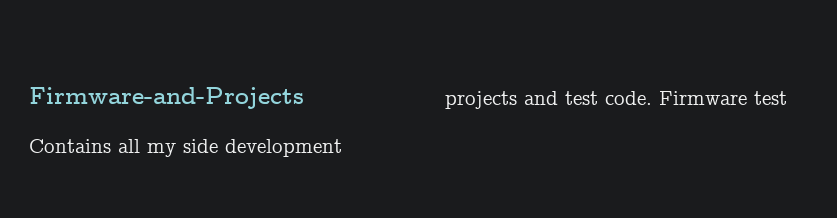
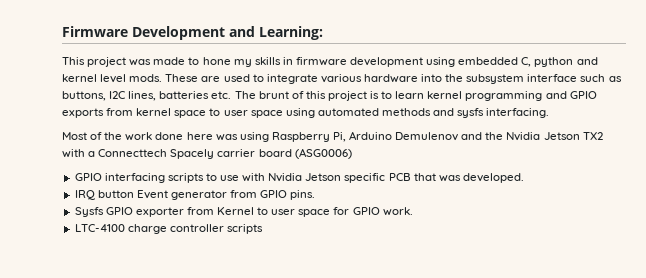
[29,87,304,109] [29,139,342,157] [445,91,787,109] Firmware-and-Projects // Contains all my side development projects and test code. Firmware test -> [62,26,323,40] [62,57,598,67] [62,74,622,84] [62,91,597,101] [62,108,550,118] [62,131,603,142] [62,148,352,159] [74,173,524,183] [74,190,316,200] [74,207,413,217] [74,224,263,234] Firmware Development and Learning: // This project was made to hone my skills in firmware development using embedded C, python and kernel level mods. These are used to integrate various hardware into the subsystem interface such as buttons, I2C lines, batteries etc. The brunt of this project is to learn kernel programming and GPIO exports from kernel space to user space using automated methods and sysfs interfacing. // Most of the work done here was using Raspberry Pi, Arduino Demulenov and the Nvidia Jetson TX2 with a Connecttech Spacely carrier board (ASG0006) // GPIO interfacing scripts to use with Nvidia Jetson specific PCB that was developed. // IRQ button Event generator from GPIO pins. // Sysfs GPIO exporter from Kernel to user space for GPIO work. // LTC-4100 charge controller scripts

